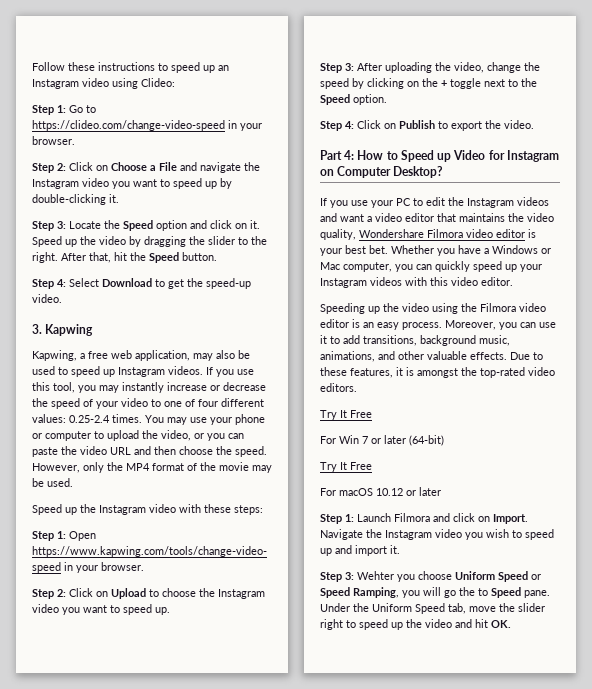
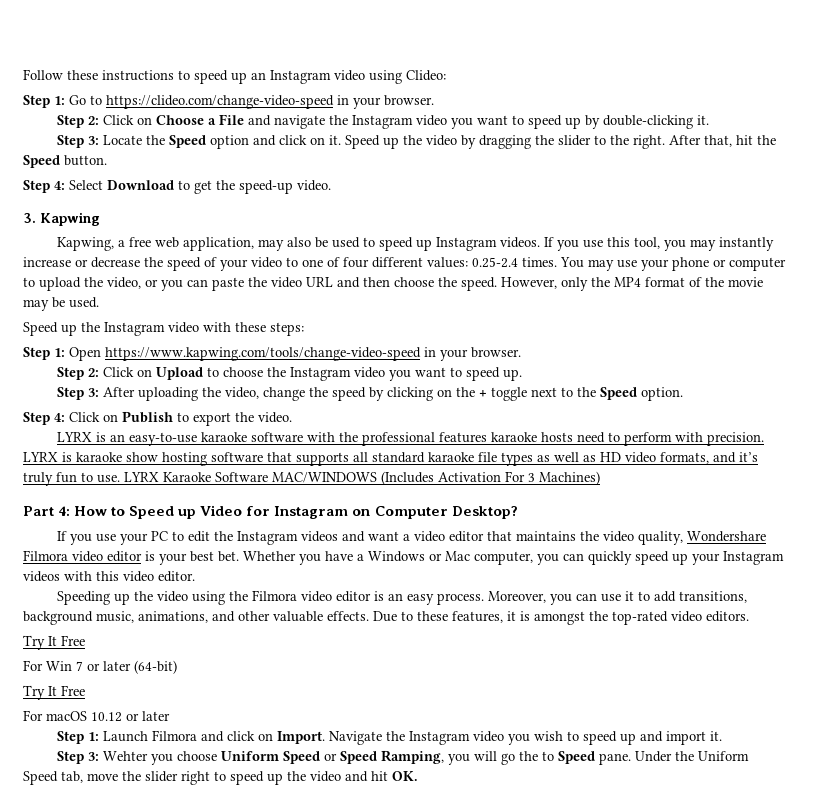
(534, 124) none -> [56,432,764,446] [23,452,758,466] [23,471,600,486] // LYRX is an easy-to-use karaoke software with the professional features karaoke hosts need to perform with precision. LYRX is karaoke show hosting software that supports all standard karaoke file types as well as HD video formats, and it’s truly fun to use. LYRX Karaoke Software MAC/WINDOWS (Includes Activation For 3 Machines)

